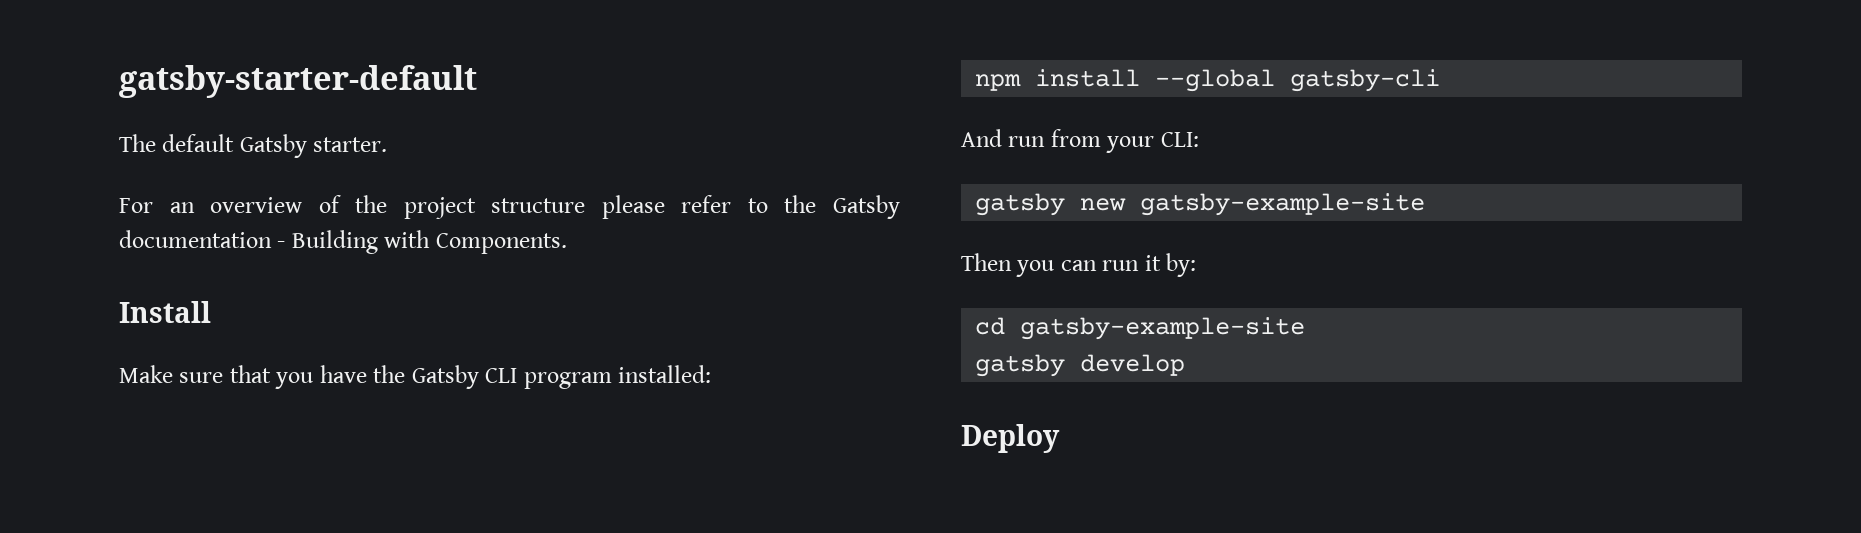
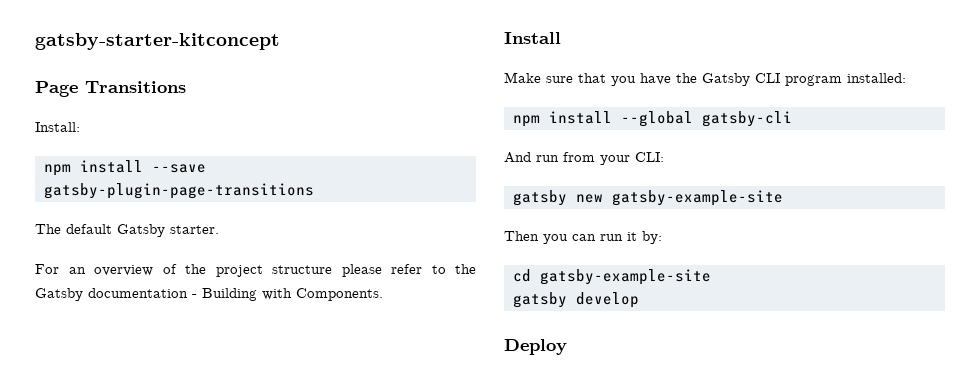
[119,65,477,98] gatsby-starter-default -> [35,33,280,50] [35,81,186,97] [35,122,80,132] [44,160,206,176] [44,183,314,199] gatsby-starter-kitconcept // Page Transitions // Install: // npm install --save gatsby-plugin-page-transitions

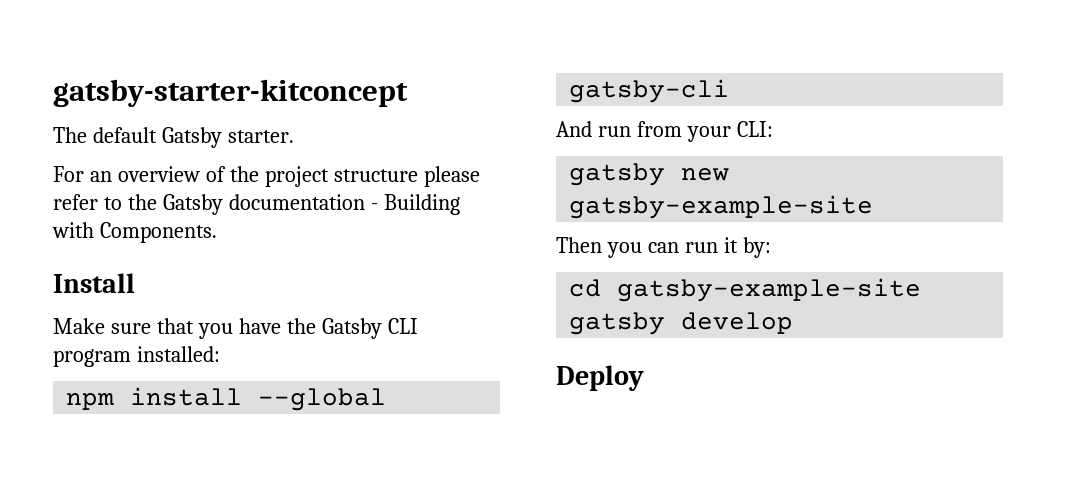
[35,81,186,97] [35,122,80,132] [44,160,206,176] [44,183,314,199] // Page Transitions // Install: // npm install --save gatsby-plugin-page-transitions -> (408, 93) none

